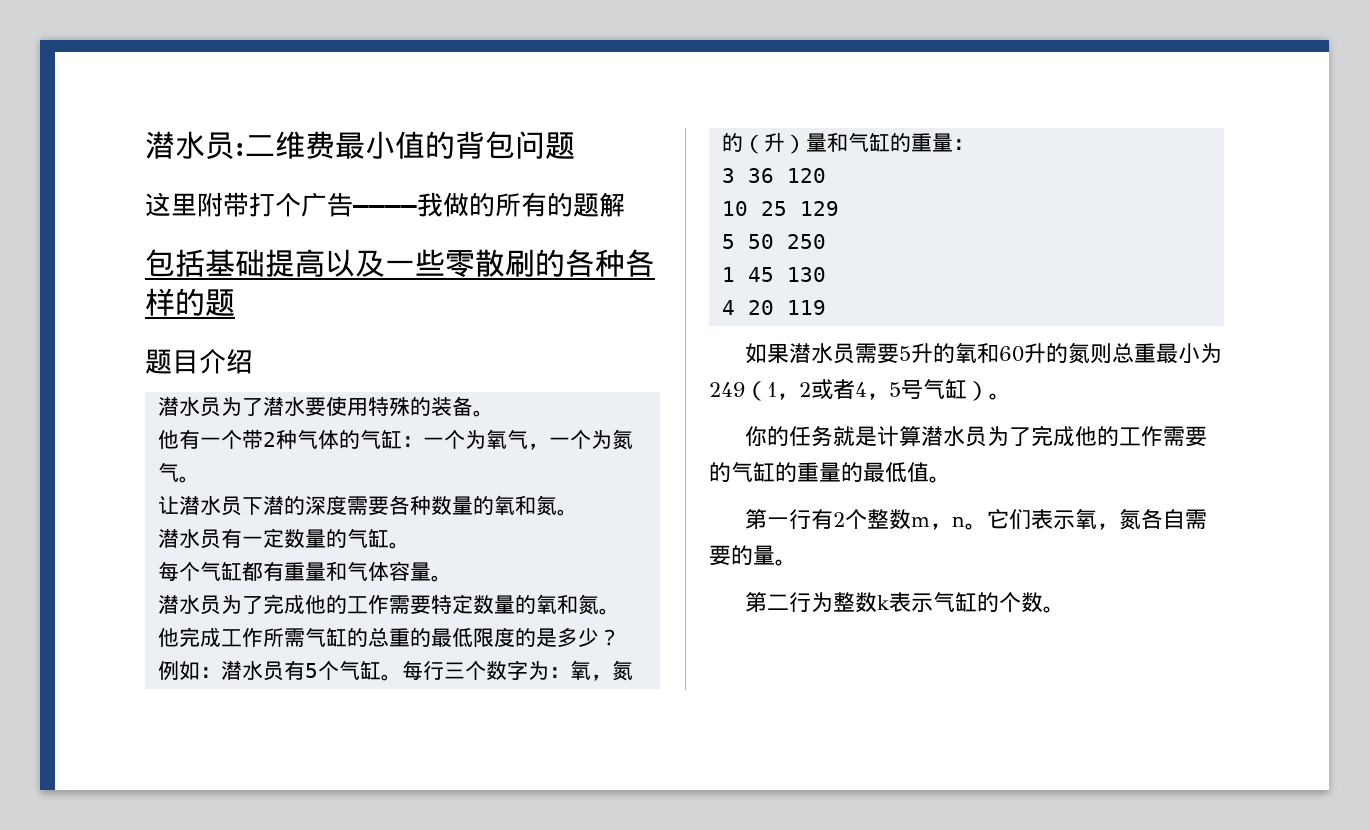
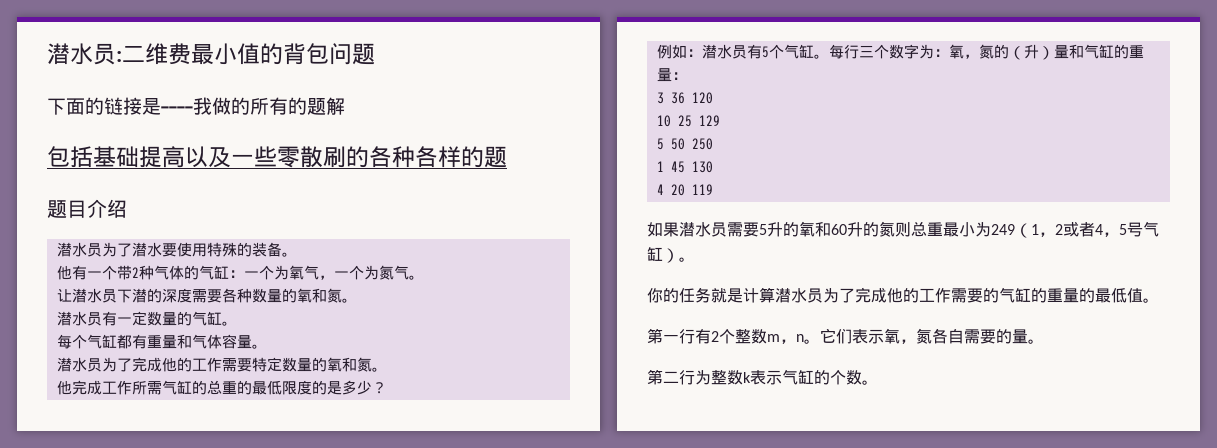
[145,192,353,217] 这里附带打个广告 -> [47,97,161,115] 下面的链接是

